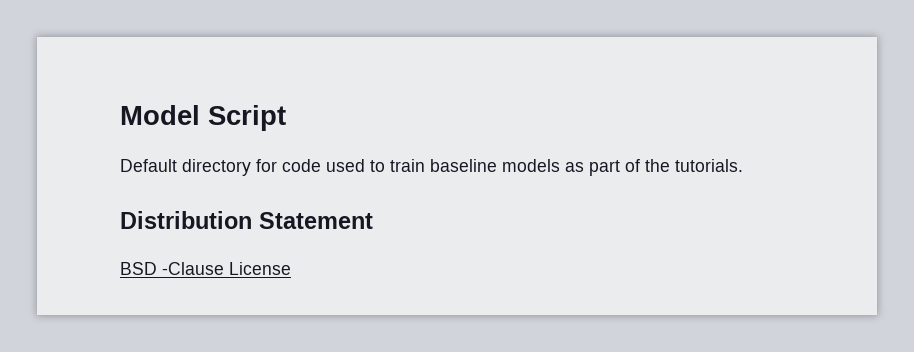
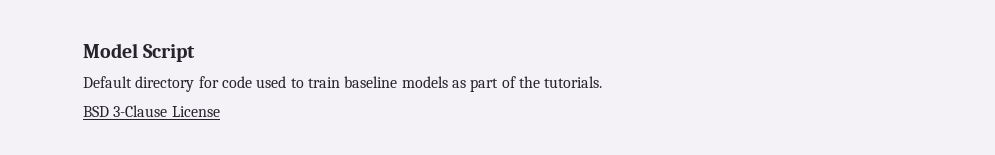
[120,211,373,229] // Distribution Statement -> (603, 82) none
[162,262,224,275] -Clause -> [113,105,168,117] 3-Clause

